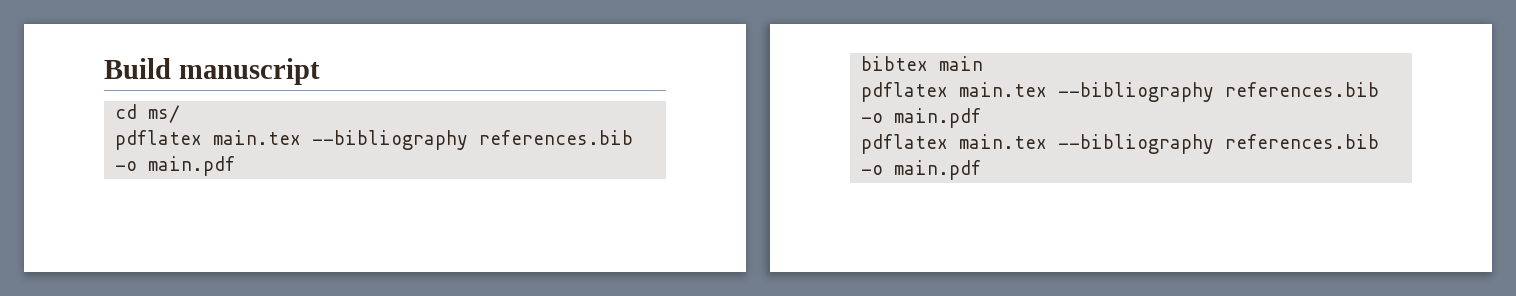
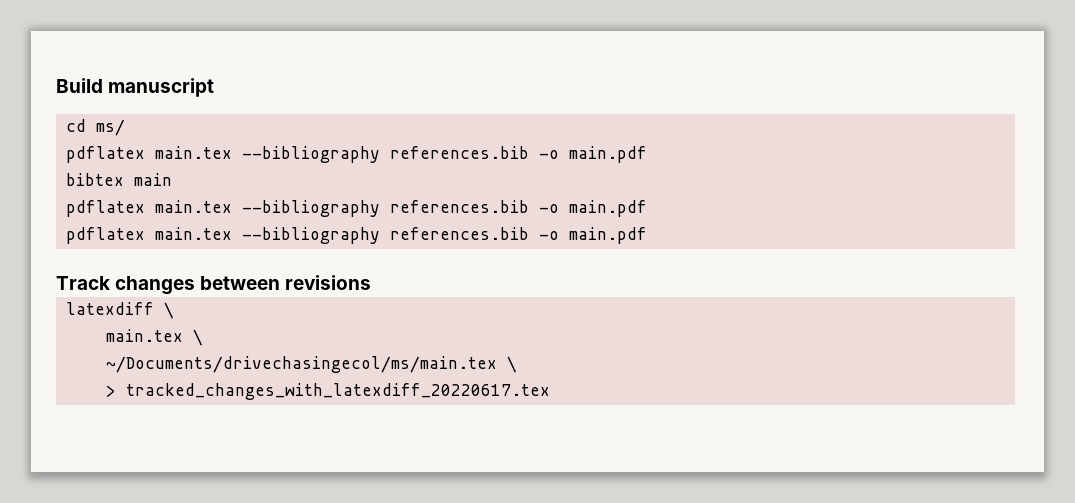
(982, 170) none -> [56,275,372,295] [65,302,174,319] [105,329,203,346] [105,356,517,373] [105,383,550,400] // Track changes between revisions // latexdiff \ // main.tex \ // ~/Documents/drivechasingecol/ms/main.tex \ // > tracked_changes_with_latexdiff_20220617.tex

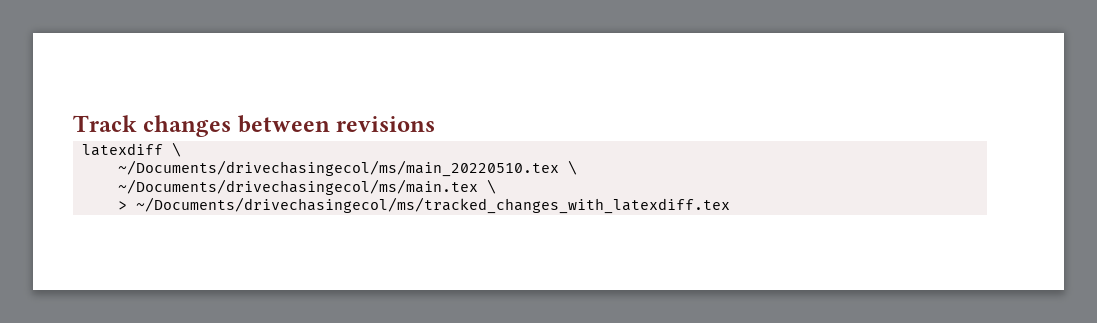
[56,78,215,97] [65,119,125,136] [65,146,647,163] [65,173,172,186] [65,200,647,217] [65,227,647,244] Build manuscript // cd ms/ // pdflatex main.tex --bibliography references.bib -o main.pdf // bibtex main // pdflatex main.tex --bibliography references.bib -o main.pdf // pdflatex main.tex --bibliography references.bib -o main.pdf // -> (73, 123) none
[105,329,183,342] main.tex -> [118,160,560,177] ~/Documents/drivechasingecol/ms/main_20220510.tex
[125,383,550,400] tracked_changes_with_latexdiff_20220617.tex -> [136,197,731,214] ~/Documents/drivechasingecol/ms/tracked_changes_with_latexdiff.tex

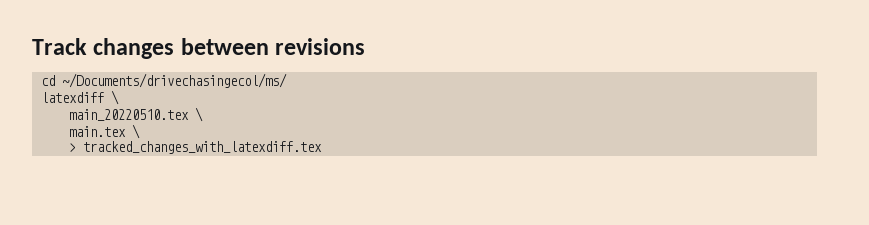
(436, 124) none -> [41,73,288,88] // cd ~/Documents/drivechasingecol/ms/
[118,160,578,177] [118,179,479,195] ~/Documents/drivechasingecol/ms/main_20220510.tex \ // ~/Documents/drivechasingecol/ms/main.tex -> [69,107,204,122] [69,126,127,137] main_20220510.tex \ // main.tex
[136,197,731,214] ~/Documents/drivechasingecol/ms/tracked_changes_with_latexdiff.tex -> [83,141,323,154] tracked_changes_with_latexdiff.tex

